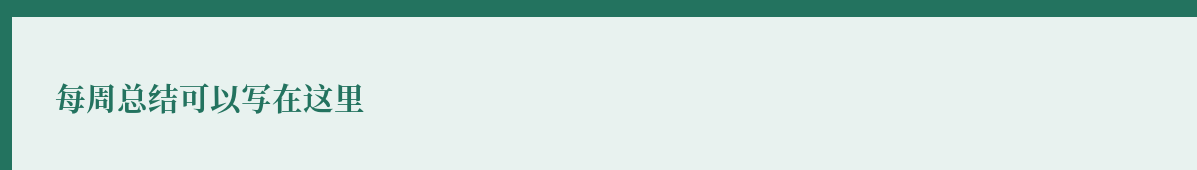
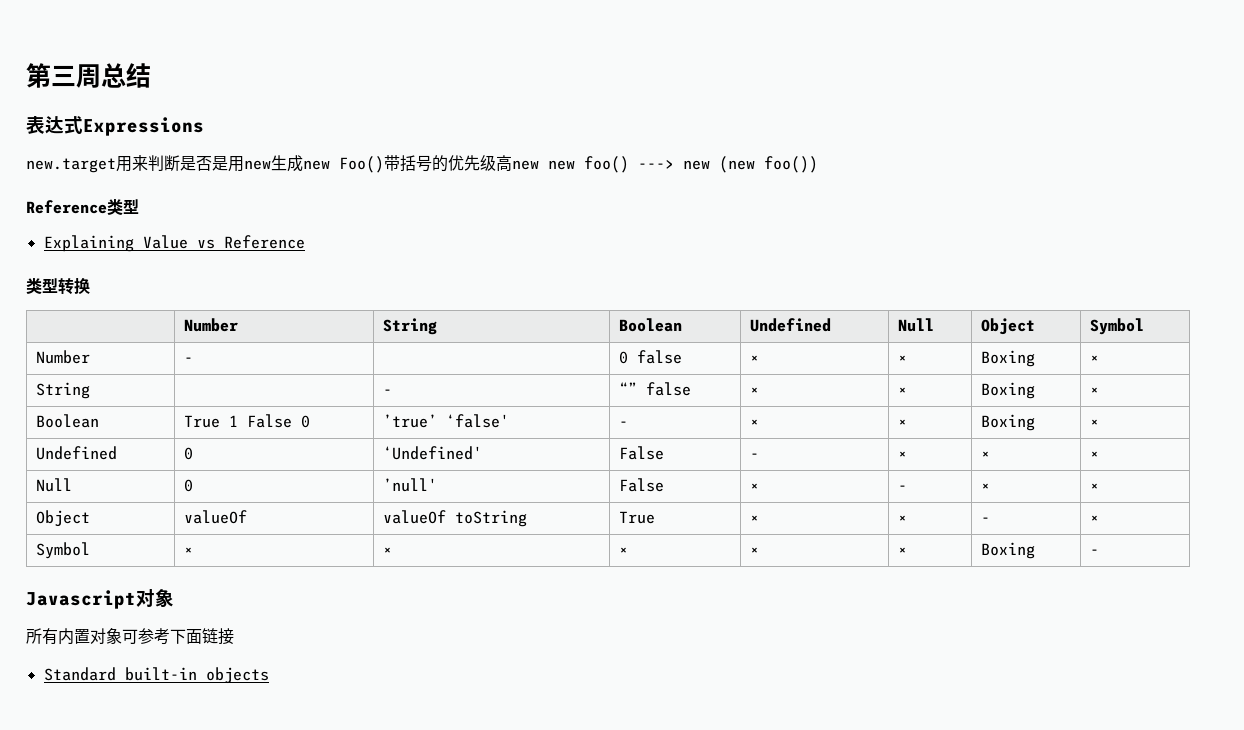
[55,83,86,114] 每 -> [26,63,76,88] 第三
[179,83,365,115] 可以写在这里 -> [26,116,204,136] [26,155,818,173] [26,199,139,215] [43,235,305,252] [26,278,90,295] [183,318,238,332] [382,318,437,335] [618,318,682,332] [749,318,831,332] [897,318,934,332] [980,318,1035,335] [1089,318,1144,335] [35,350,90,364] [183,357,193,363] [618,350,682,364] [749,355,759,363] [897,355,907,363] [980,350,1035,367] [1089,355,1099,363] [35,382,90,399] [382,389,392,395] [618,382,691,396] [749,387,759,395] [897,387,907,395] [980,382,1035,399] [1089,387,1099,395] [35,414,99,428] [183,414,310,428] [382,414,509,428] [618,421,628,427] [749,419,759,427] [897,419,907,427] [980,414,1035,431] [1089,419,1099,427] [35,446,117,460] [183,447,193,460] [382,446,482,460] [618,446,664,460] [749,453,759,459] [897,451,907,459] [980,451,990,459] [1089,451,1099,459] [35,478,72,492] [183,479,193,492] [382,478,437,492] [618,478,664,492] [749,483,759,491] [897,485,907,491] [980,483,990,491] [1089,483,1099,491] [35,510,90,527] [183,510,247,524] [382,510,527,527] [618,511,655,524] [749,515,759,523] [897,515,907,523] [980,517,990,523] [1089,515,1099,523] [35,542,90,559] [183,547,193,555] [382,547,392,555] [618,547,628,555] [749,547,759,555] [897,547,907,555] [980,542,1035,559] [1089,549,1099,555] [26,589,174,609] [26,628,234,645] [43,667,269,684] // 表达式Expressions // new.target用来判断是否是用new生成new Foo()带括号的优先级高new new foo() ---> new (new foo()) // Reference类型 // Explaining Value vs Reference // 类型转换 // | Number | String | Boolean | Undefined | Null | Object | Symbol // Number | - | | 0 false | × | × | Boxing | × // String | | - | “” false | × | × | Boxing | × // Boolean | True 1 False 0 | ’true’ ‘false' | - | × | × | Boxing | × // Undefined | 0 | ‘Undefined' | False | - | × | × | × // Null | 0 | ’null' | False | × | - | × | × // Object | valueOf | valueOf toString | True | × | × | - | × // Symbol | × | × | × | × | × | Boxing | - // Javascript对象 // 所有内置对象可参考下面链接 // Standard built-in objects

